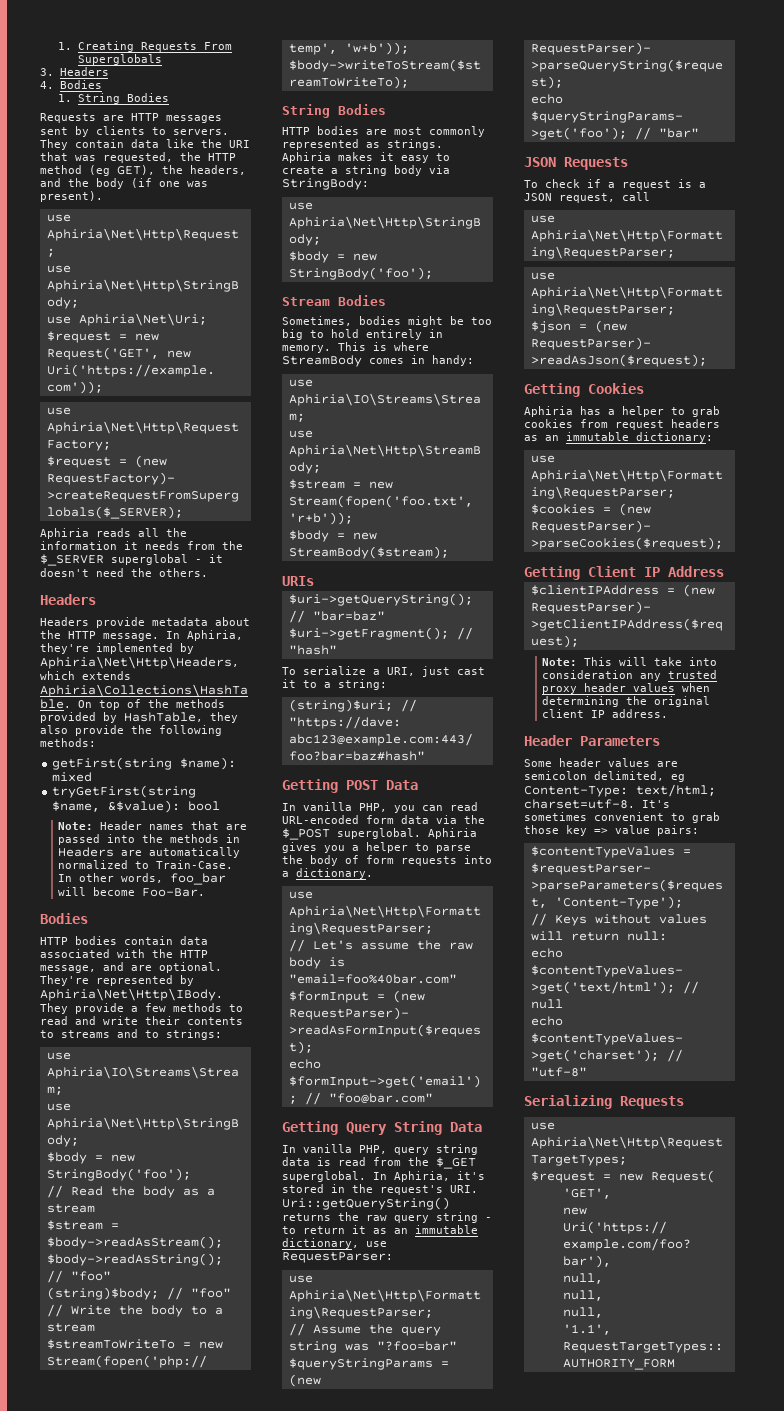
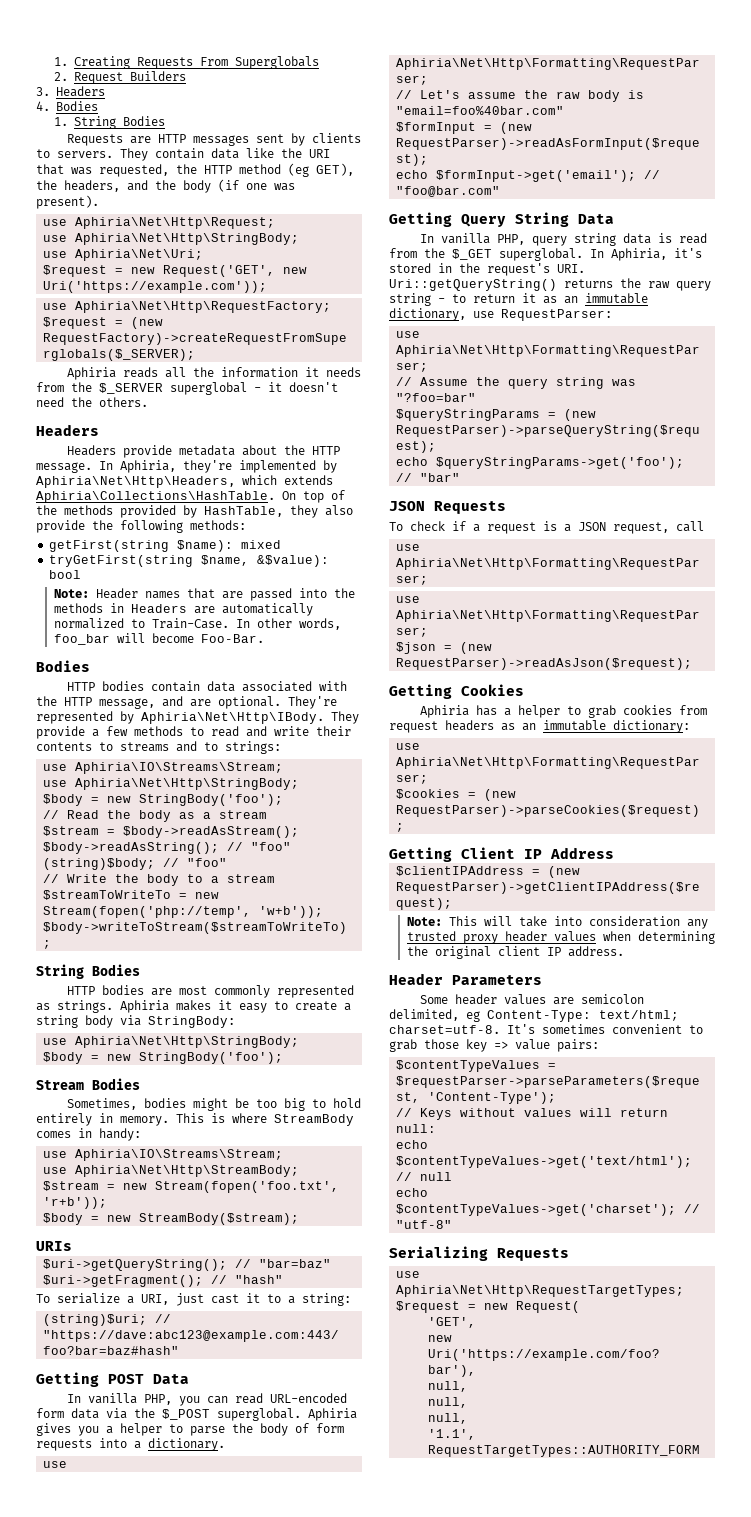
(162, 59) none -> [53,71,186,84] // 2. Request Builders

